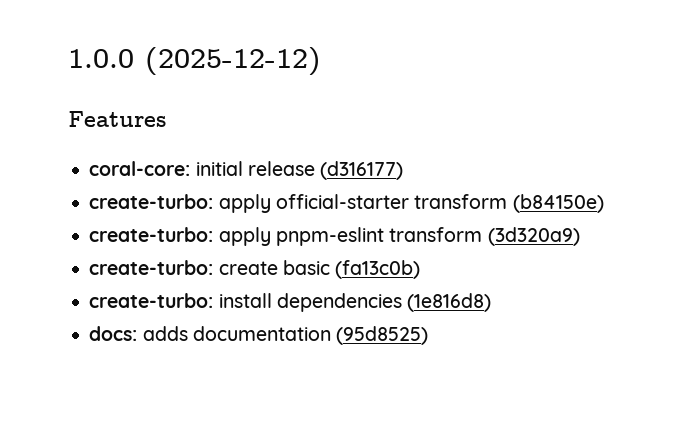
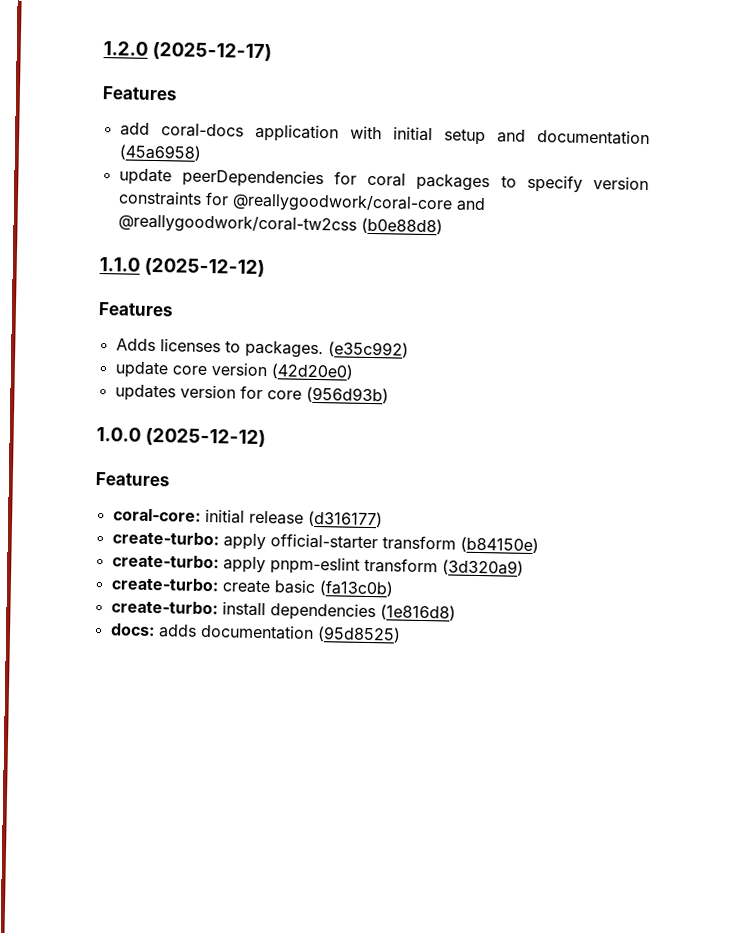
(68, 58) none -> [103,41,272,62] [102,86,178,101] [119,122,650,146] [118,144,201,161] [118,168,649,193] [117,190,486,214] [117,214,443,235] [99,257,265,278] [98,302,174,317] [115,338,409,359] [114,361,353,380] [114,384,389,404] 1.2.0 (2025-12-17) // Features // add coral-docs application with initial setup and documentation (45a6958) // update peerDependencies for coral packages to specify version constraints for @reallygoodwork/coral-core and @reallygoodwork/coral-tw2css (b0e88d8) // 1.1.0 (2025-12-12) // Features // Adds licenses to packages. (e35c992) // update core version (42d20e0) // updates version for core (956d93b) //

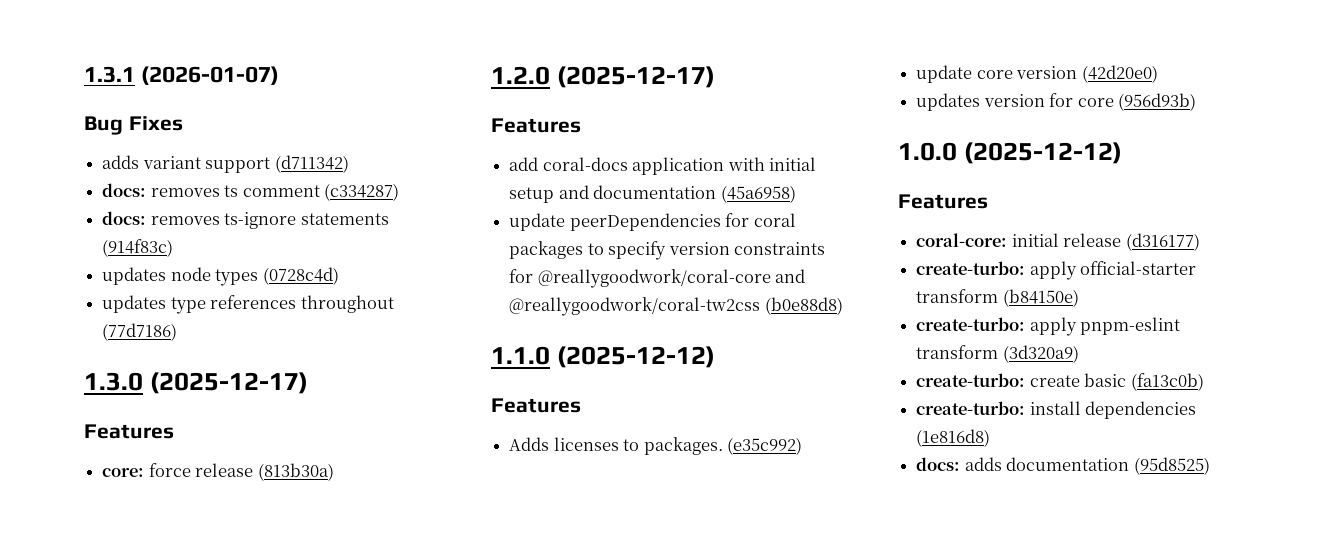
(103, 48) none -> [84,66,280,85] [84,116,183,135] [102,155,349,173] [102,183,399,201] [102,211,389,229] [102,239,174,257] [102,267,339,286] [102,295,394,314] [102,323,178,341] [84,372,309,394] [84,424,174,439] [102,463,334,481] 1.3.1 (2026-01-07) // Bug Fixes // adds variant support (d711342) // docs: removes ts comment (c334287) // docs: removes ts-ignore statements (914f83c) // updates node types (0728c4d) // updates type references throughout (77d7186) // 1.3.0 (2025-12-17) // Features // core: force release (813b30a) //

